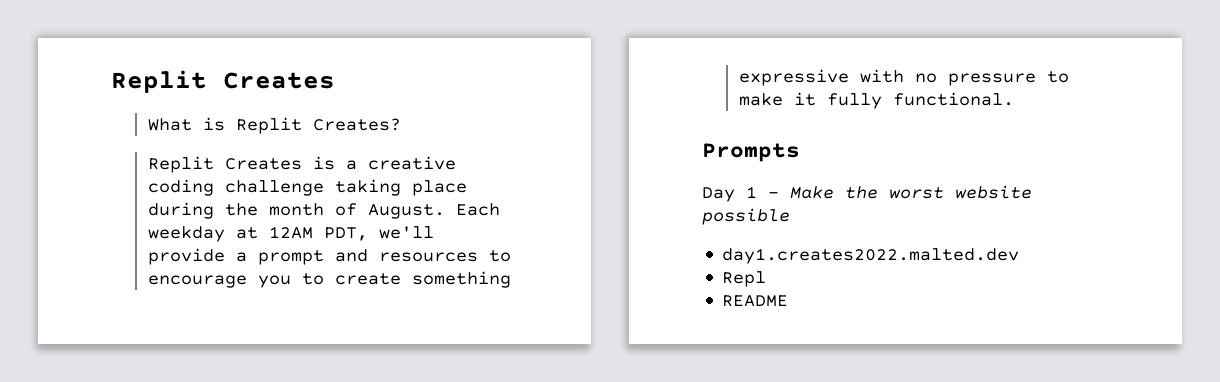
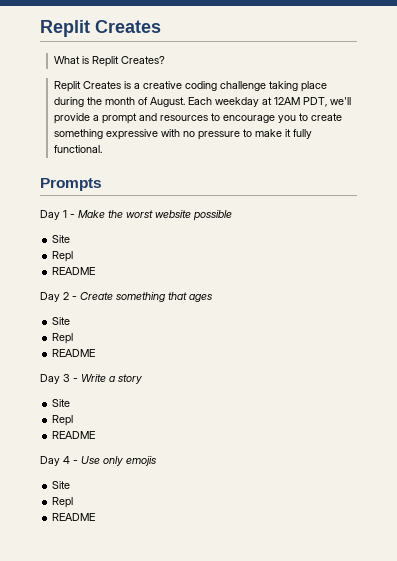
[722,248,1020,264] [722,271,767,287] [722,295,789,307] day1.creates2022.malted.dev // Repl // README -> [52,235,71,243] [52,251,74,262] [52,267,96,275] [40,292,212,302] [52,317,71,325] [52,333,74,344] [52,349,96,357] [40,374,142,384] [52,399,71,407] [52,415,74,426] [52,431,96,439] [40,456,156,466] [52,481,71,489] [52,497,74,508] [52,513,96,521] Site // Repl // README // Day 2 - Create something that ages // Site // Repl // README // Day 3 - Write a story // Site // Repl // README // Day 4 - Use only emojis // Site // Repl // README

